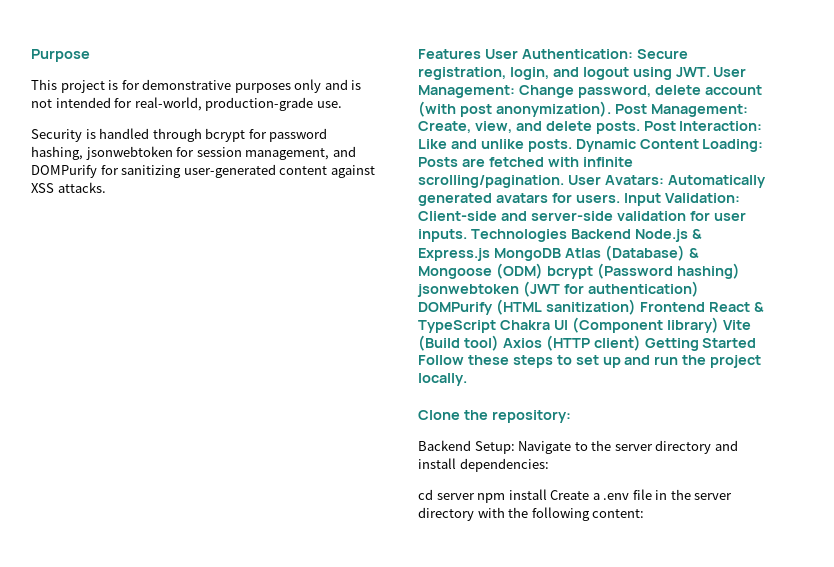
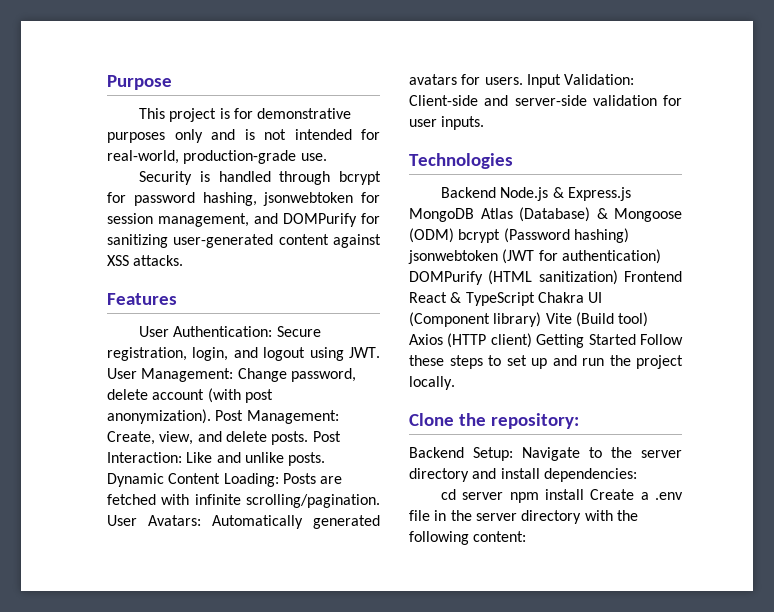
(481, 54) none -> (177, 299) //
(467, 235) none -> (485, 123) //
(567, 235) none -> (513, 161) //

